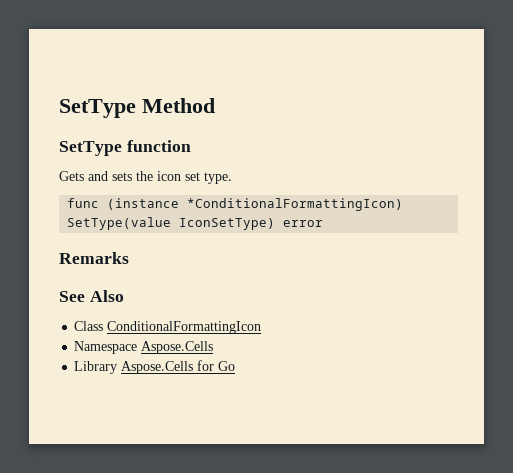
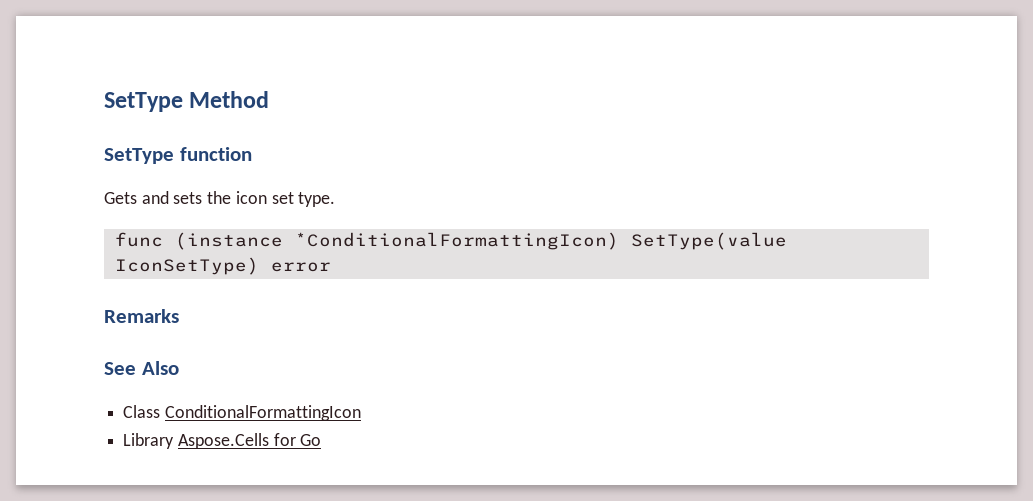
[74,341,214,354] // Namespace Aspose.Cells -> (361, 413) none

